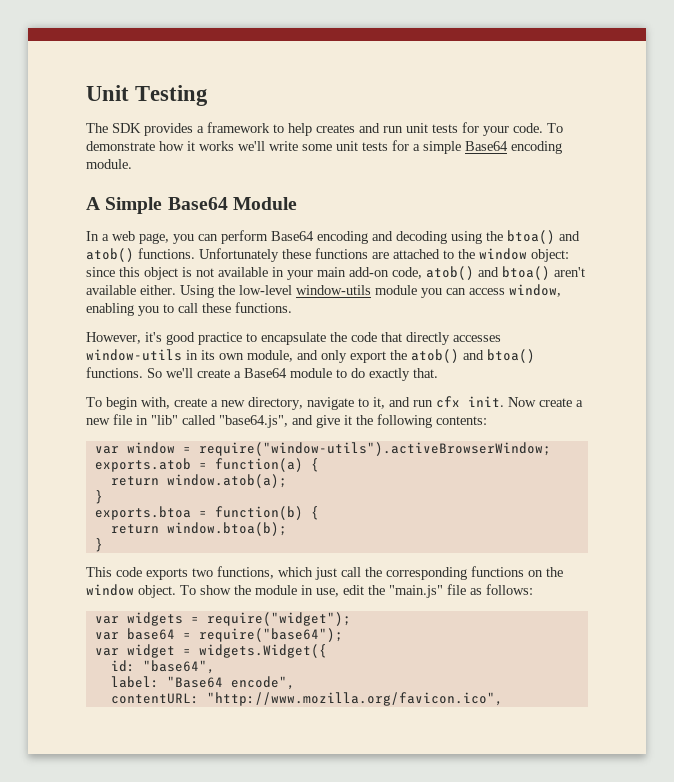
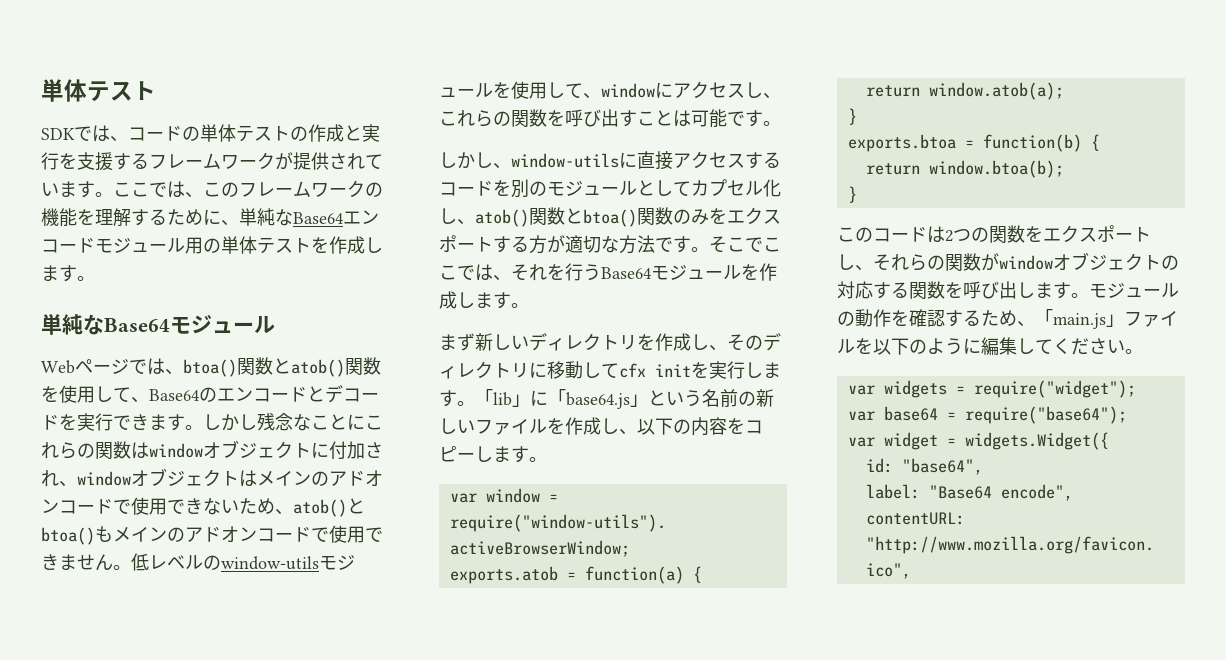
[86,85,209,106] [86,122,563,136] [86,140,562,154] [86,159,132,169] [86,197,297,214] [86,230,580,244] [86,248,569,262] [86,266,585,280] [86,284,561,298] [86,302,292,316] [86,332,501,345] [86,349,535,363] [86,367,438,381] [86,396,583,410] [86,414,487,428] Unit Testing // The SDK provides a framework to help creates and run unit tests for your code. To demonstrate how it works we'll write some unit tests for a simple Base64 encoding module. // A Simple Base64 Module // In a web page, you can perform Base64 encoding and decoding using the btoa() and atob() functions. Unfortunately these functions are attached to the window object: since this object is not available in your main add-on code, atob() and btoa() aren't available either. Using the low-level window-utils module you can access window, enabling you to call these functions. // However, it's good practice to encapsulate the code that directly accesses window-utils in its own module, and only export the atob() and btoa() functions. So we'll create a Base64 module to do exactly that. // To begin with, create a new directory, navigate to it, and run cfx init. Now create a new file in "lib" called "base64.js", and give it the following contents: -> [41,79,156,102] [41,124,380,142] [41,152,383,171] [41,180,383,198] [41,208,379,227] [41,236,383,254] [41,265,95,282] [41,314,275,335] [41,357,381,377] [41,385,379,403] [41,413,383,431] [41,440,383,460] [41,468,383,487] [41,497,365,517] [41,525,383,545] [41,553,355,571] [439,81,781,99] [439,109,781,128] [439,151,781,170] [439,179,781,198] [439,207,781,227] [439,235,781,254] [439,263,777,281] [439,291,529,309] [439,333,781,351] [439,361,781,379] [439,389,774,409] [439,417,763,436] [439,446,547,463] 単体テスト // SDKでは、コードの単体テストの作成と実行を支援するフレームワークが提供されています。ここでは、このフレームワークの機能を理解するために、単純なBase64エンコードモジュール用の単体テストを作成します。 // 単純なBase64モジュール // Webページでは、btoa()関数とatob()関数を使用して、Base64のエンコードとデコードを実行できます。しかし残念なことにこれらの関数はwindowオブジェクトに付加され、windowオブジェクトはメインのアドオンコードで使用できないため、atob()とbtoa()もメインのアドオンコードで使用できません。低レベルのwindow-utilsモジュールを使用して、windowにアクセスし、これらの関数を呼び出すことは可能です。 // しかし、window-utilsに直接アクセスするコードを別のモジュールとしてカプセル化し、atob()関数とbtoa()関数のみをエクスポートする方が適切な方法です。そこでここでは、それを行うBase64モジュールを作成します。 // まず新しいディレクトリを作成し、そのディレクトリに移動してcfx initを実行します。「lib」に「base64.js」という名前の新しいファイルを作成し、以下の内容をコピーします。
[86,566,563,580] [86,584,533,598] This code exports two functions, which just call the corresponding functions on the window object. To show the module in use, edit the "main.js" file as follows: -> [837,225,1151,243] [837,252,1179,271] [837,281,1179,299] [837,309,1178,329] [837,337,1143,356] このコードは2つの関数をエクスポートし、それらの関数がwindowオブジェクトの対応する関数を呼び出します。モジュールの動作を確認するため、「main.js」ファイルを以下のように編集してください。

